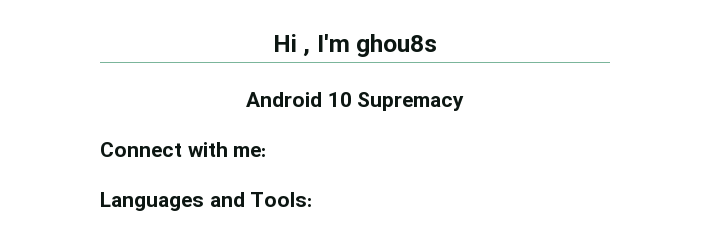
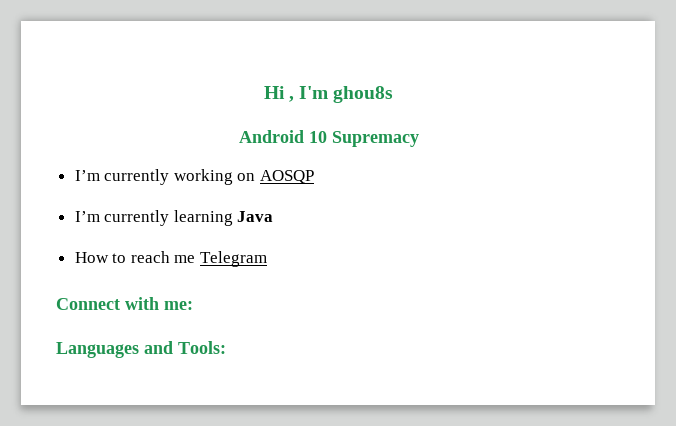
(465, 101) none -> [74,169,315,185] [74,210,274,226] [74,251,268,267] // I’m currently working on AOSQP // I’m currently learning Java // How to reach me Telegram

